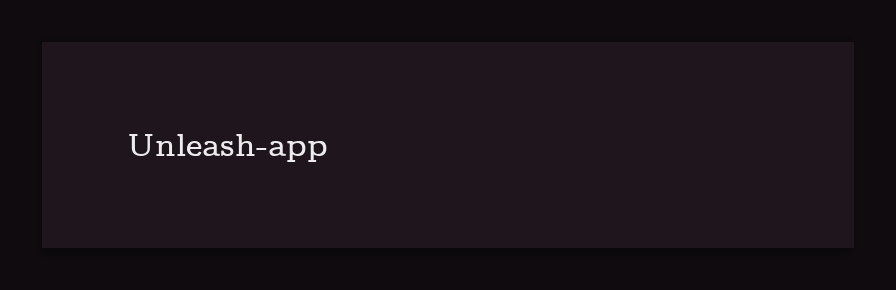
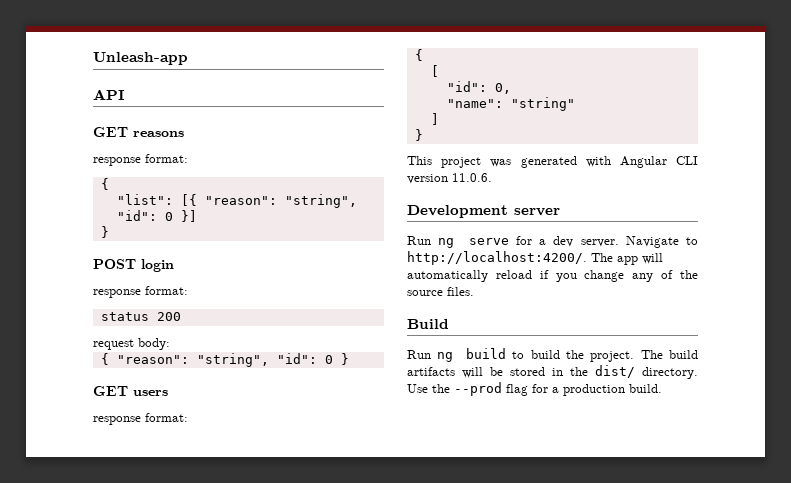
(328, 148) none -> [93,89,125,100] [93,127,184,137] [93,154,188,166] [100,178,109,190] [116,194,357,208] [116,210,197,222] [100,226,109,238] [93,259,174,272] [93,286,188,298] [100,312,181,321] [93,338,170,350] [100,353,349,367] [93,386,168,396] [93,413,188,425] [414,49,423,61] [430,65,439,77] [446,81,511,94] [446,97,575,111] [430,113,439,125] [414,129,423,141] [407,156,698,168] [407,173,492,184] [407,205,560,218] [407,236,698,248] [407,251,663,265] [407,270,698,282] [407,287,474,296] [407,319,449,329] [407,348,698,362] [407,365,698,379] [407,382,662,396] // API // GET reasons // response format: // { // "list": [{ "reason": "string", "id": 0 }] // } // POST login // response format: // status 200 // request body: // { "reason": "string", "id": 0 } // GET users // response format: // { // [ // "id": 0, // "name": "string" // ] // } // This project was generated with Angular CLI version 11.0.6. // Development server // Run ng serve for a dev server. Navigate to http://localhost:4200/. The app will automatically reload if you change any of the source files. // Build // Run ng build to build the project. The build artifacts will be stored in the dist/ directory. Use the --prod flag for a production build.

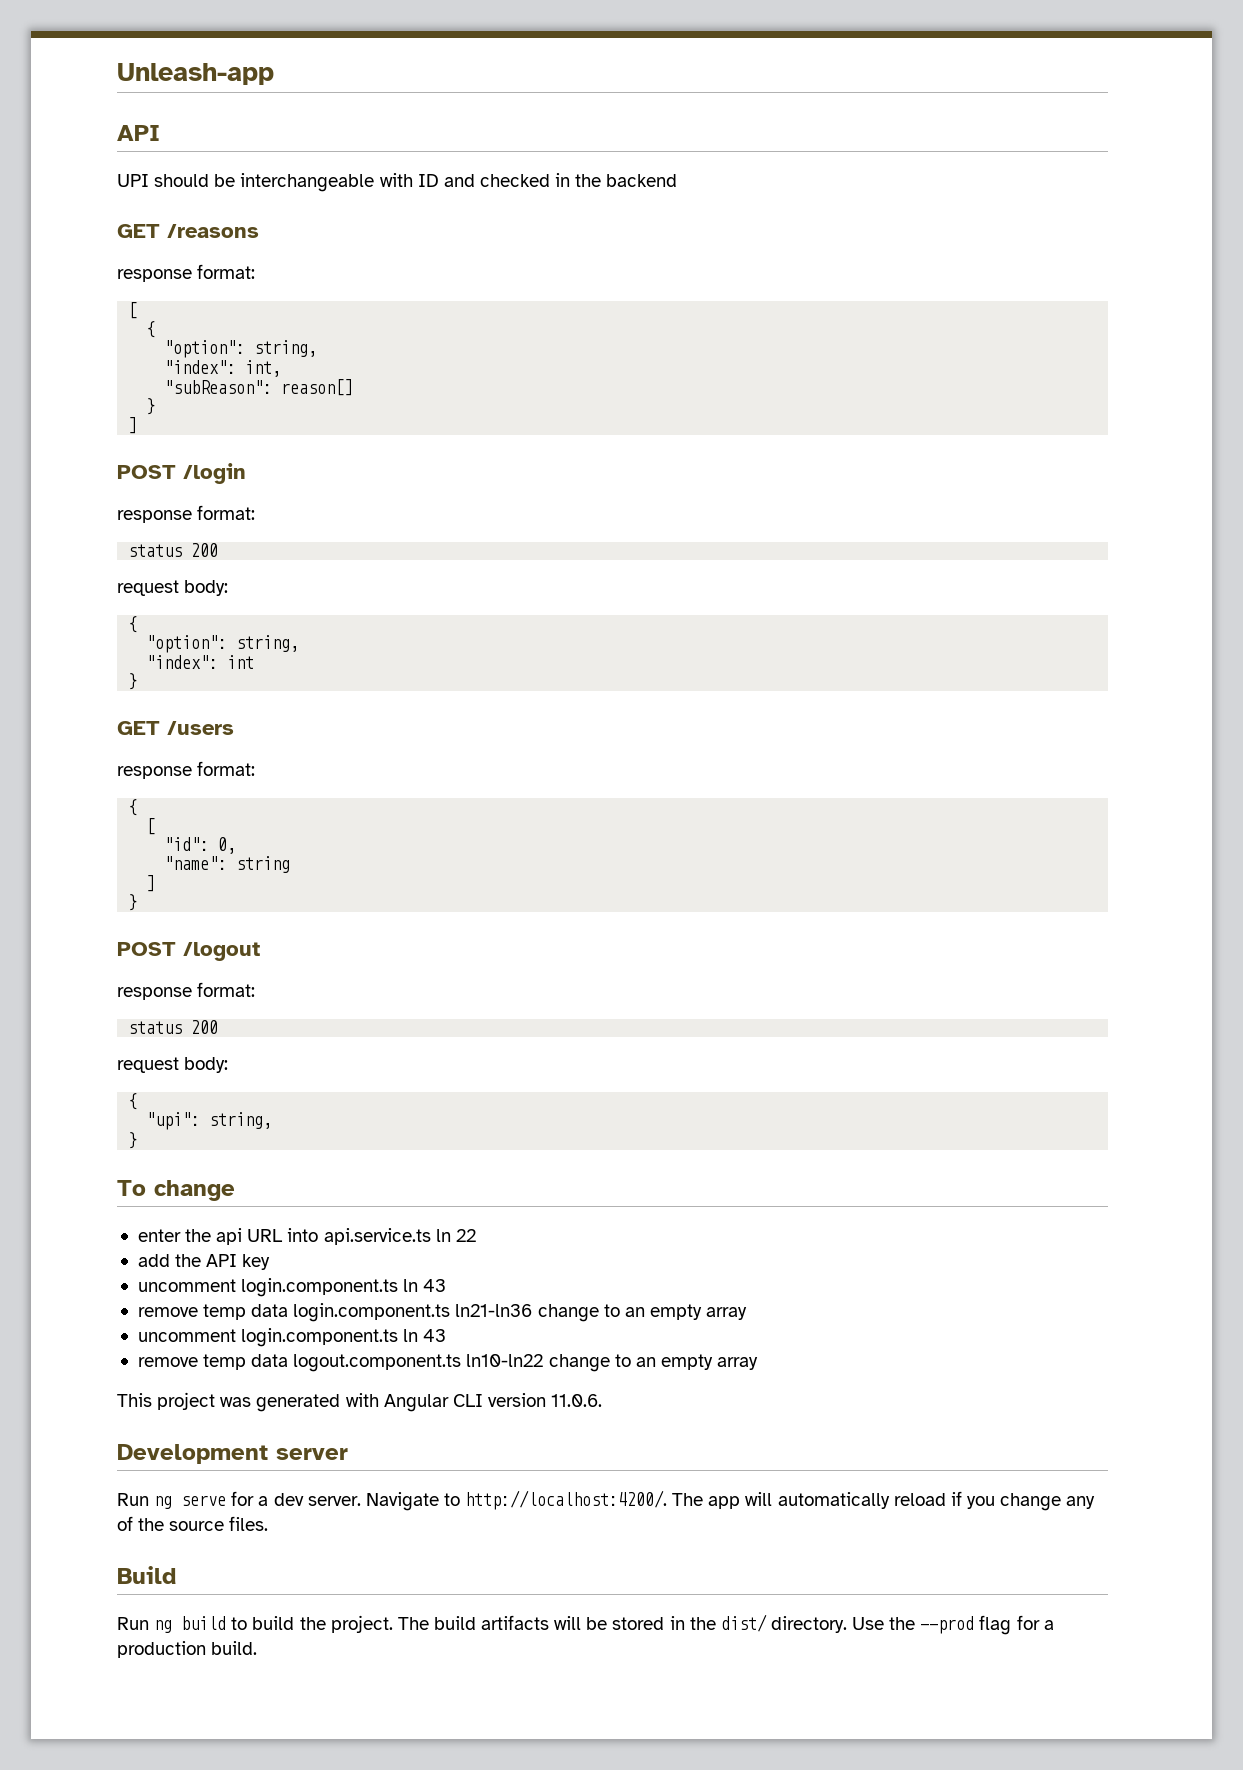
[93,127,184,137] [93,154,188,166] [100,178,109,190] [116,194,357,208] [116,210,197,222] [100,226,109,238] [93,259,174,272] [93,286,188,298] [100,312,181,321] [93,338,170,350] [100,353,333,367] // GET reasons // response format: // { // "list": [{ "reason": "string", "id": 0 }] // } // POST login // response format: // status 200 // request body: // { "reason": "string", "id": 0 -> [117,173,678,192] [117,224,259,238] [117,264,256,282] [128,302,138,319] [146,321,156,338] [164,340,318,358] [164,360,282,377] [164,379,354,396] [146,398,156,415] [128,417,138,434] [117,463,246,484] [117,505,256,523] [128,543,219,557] [117,580,229,596] [128,616,138,633] [146,635,300,653] [146,655,255,669] // UPI should be interchangeable with ID and checked in the backend // GET /reasons // response format: // [ // { // "option": string, // "index": int, // "subReason": reason[] // } // ] // POST /login // response format: // status 200 // request body: // { // "option": string, // "index": int //
[133,390,168,396] users -> [167,721,234,735] /users
[510,97,575,111] "string" -> [236,856,291,873] string
(423, 135) none -> [117,942,260,961] [117,982,256,1000] [128,1020,219,1034] [117,1057,229,1073] [128,1093,138,1110] [146,1112,273,1130] [128,1132,138,1149] [117,1180,235,1201] [137,1228,476,1245] [137,1254,271,1270] [137,1278,447,1297] [137,1303,748,1322] [137,1328,447,1347] [137,1354,759,1372] // POST /logout // response format: // status 200 // request body: // { // "upi": string, // } // To change // enter the api URL into api.service.ts ln 22 // add the API key // uncomment login.component.ts ln 43 // remove temp data login.component.ts ln21-ln36 change to an empty array // uncomment login.component.ts ln 43 // remove temp data logout.component.ts ln10-ln22 change to an empty array

